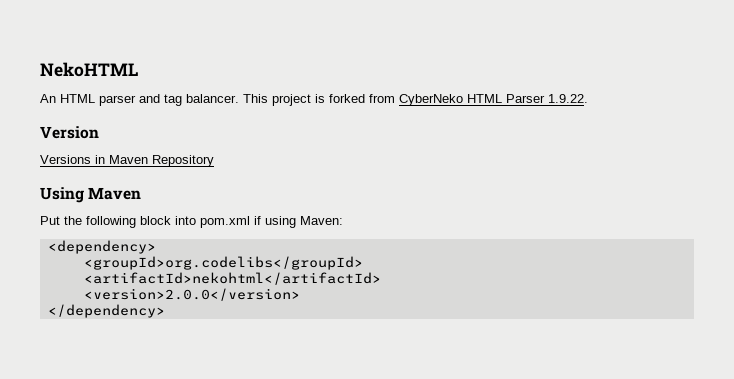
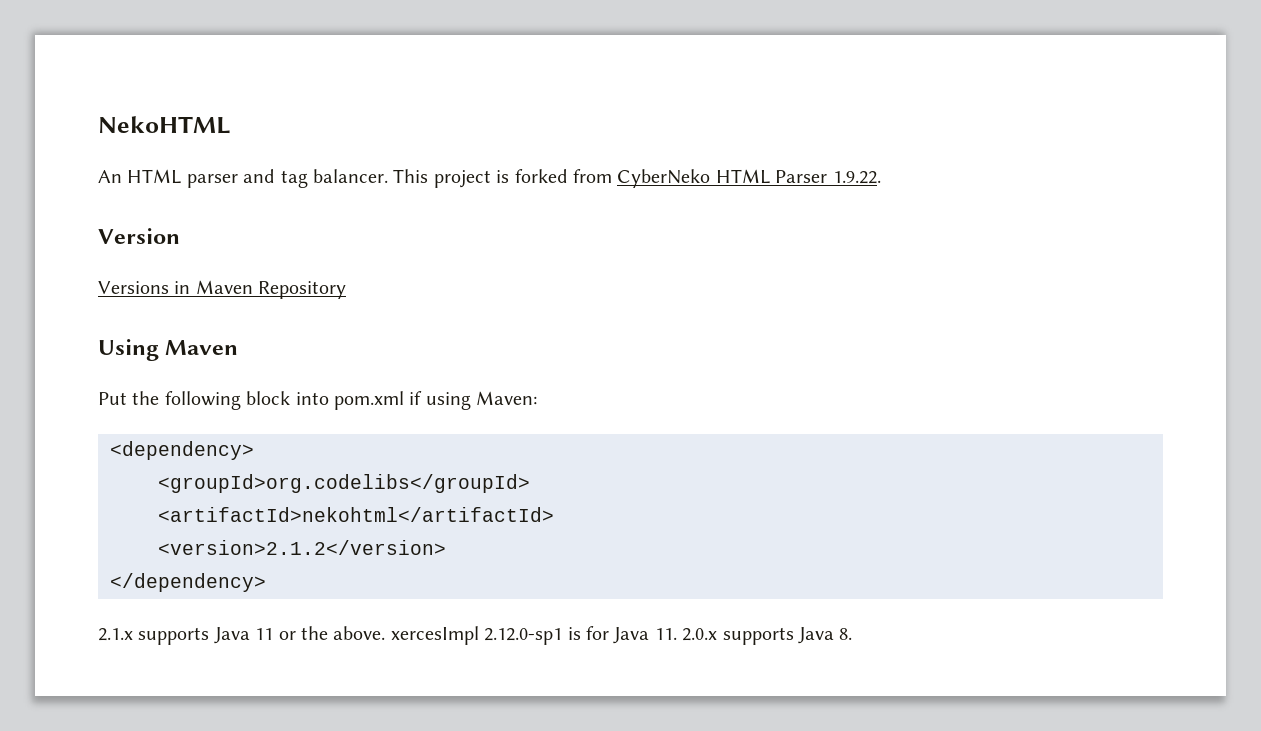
[83,288,300,301] <version>2.0.0</version> -> [158,540,446,555] <version>2.1.2</version>
(165, 311) none -> [98,626,853,645] // 2.1.x supports Java 11 or the above. xercesImpl 2.12.0-sp1 is for Java 11. 2.0.x supports Java 8.

